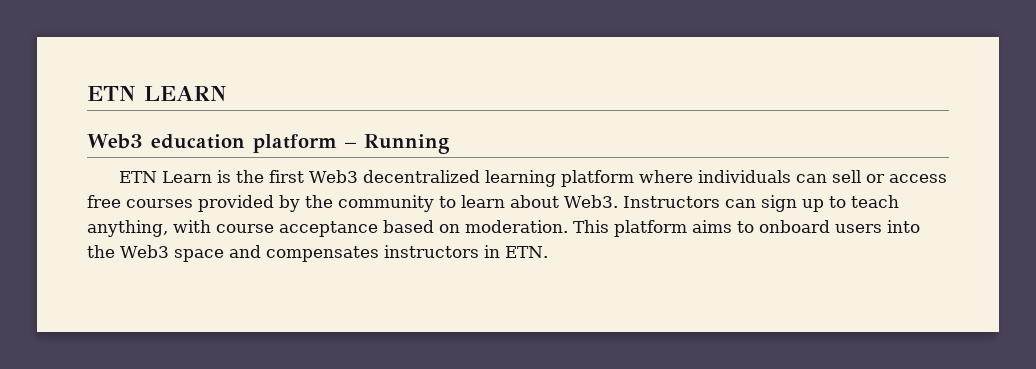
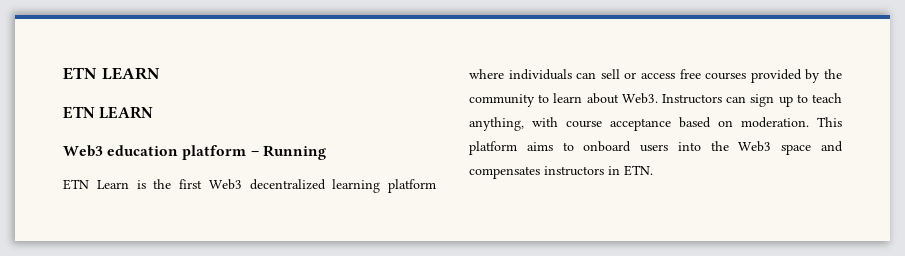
[87,86,226,101] ETN LEARN -> [63,67,160,80] [63,106,154,119] ETN LEARN // ETN LEARN

